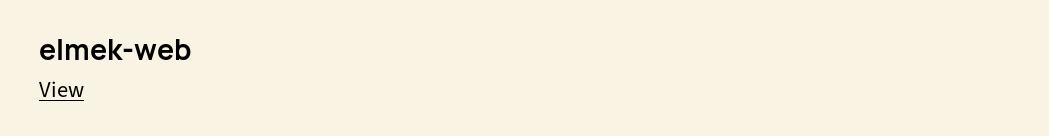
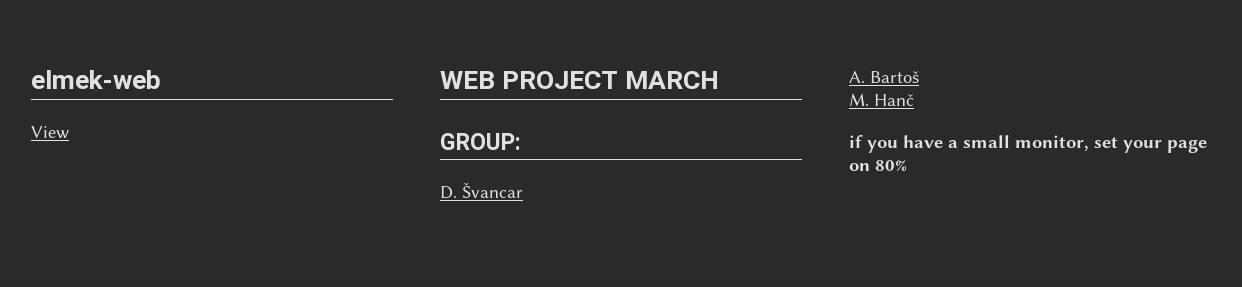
(84, 89) none -> [440,71,720,89] [440,133,521,150] [440,182,523,199] [849,71,919,83] [849,93,914,106] [849,135,1207,153] [849,160,907,171] // WEB PROJECT MARCH // GROUP: // D. Švancar // A. Bartoš // M. Hanč // if you have a small monitor, set your page on 80%

